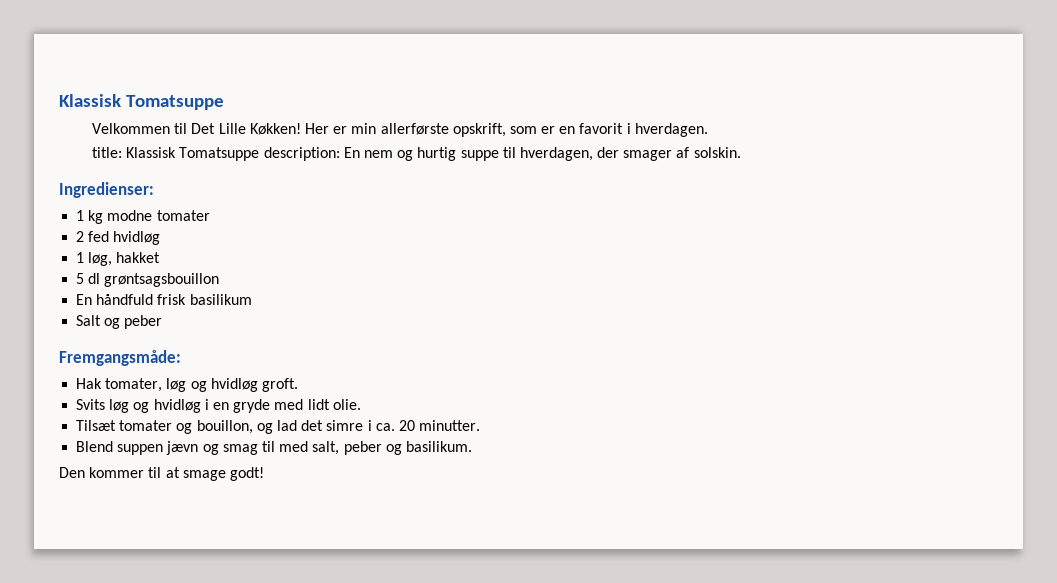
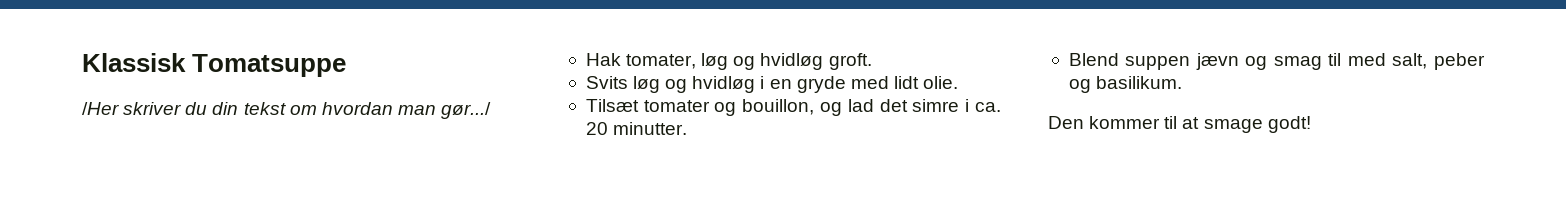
[92,123,708,137] [92,147,741,161] [59,182,154,198] [76,210,210,224] [76,231,161,245] [76,252,161,266] [76,273,220,287] [76,294,252,305] [76,315,163,329] [59,350,181,366] Velkommen til Det Lille Køkken! Her er min allerførste opskrift, som er en favorit i hverdagen. // title: Klassisk Tomatsuppe description: En nem og hurtig suppe til hverdagen, der smager af solskin. // Ingredienser: // 1 kg modne tomater // 2 fed hvidløg // 1 løg, hakket // 5 dl grøntsagsbouillon // En håndfuld frisk basilikum // Salt og peber // Fremgangsmåde: -> [82,102,492,119] /Her skriver du din tekst om hvordan man gør.../

